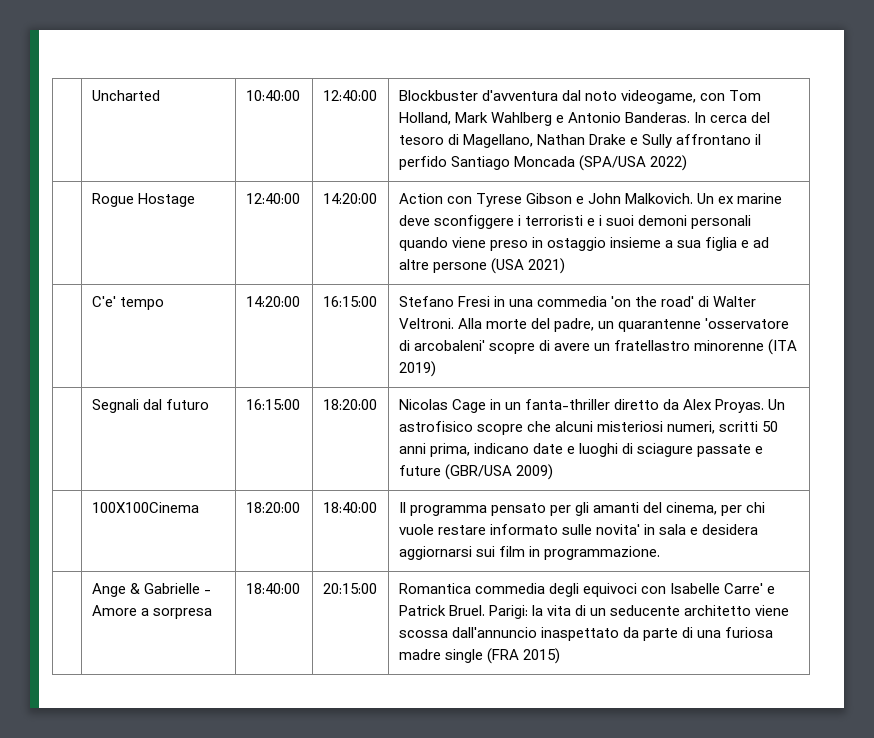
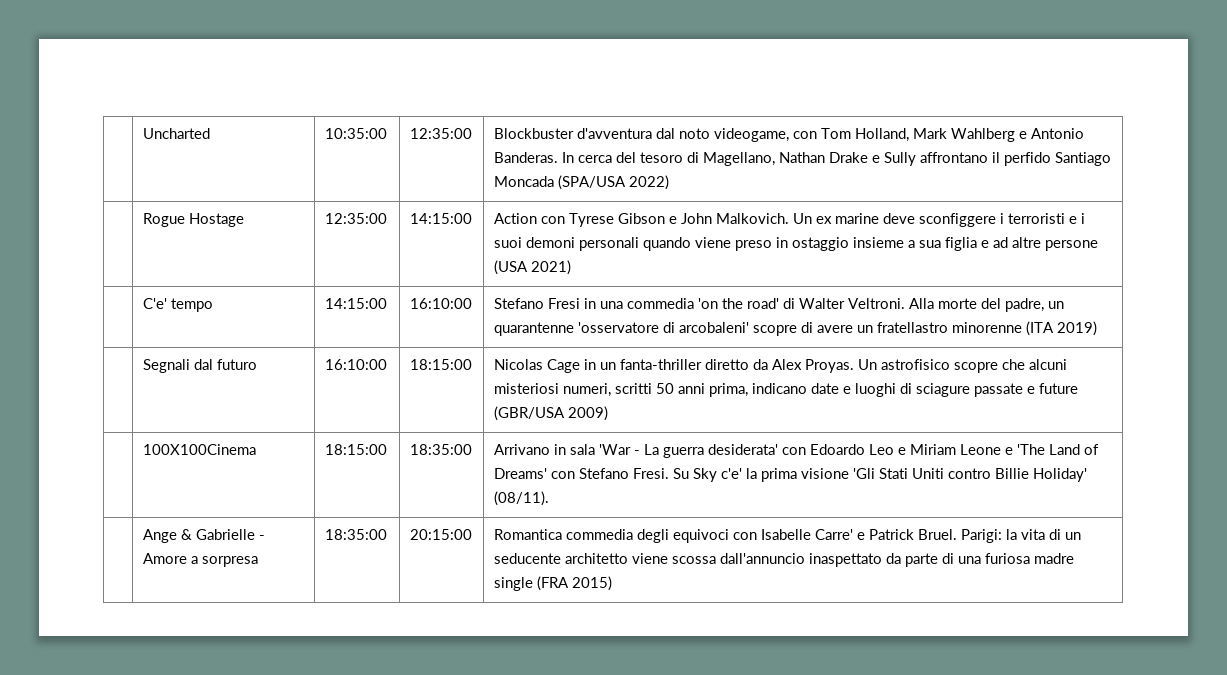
[245,90,300,101] [322,90,377,101] 10:40:00 | 12:40:00 -> [324,128,387,139] [409,128,472,139] 10:35:00 | 12:35:00
[245,193,300,204] [322,193,377,204] 12:40:00 | 14:20:00 -> [324,213,387,224] [409,213,472,224] 12:35:00 | 14:15:00
[245,296,300,307] [322,296,377,307] 14:20:00 | 16:15:00 -> [324,298,387,309] [409,298,472,309] 14:15:00 | 16:10:00
[245,399,300,410] [322,399,377,410] 16:15:00 | 18:20:00 -> [324,359,387,370] [409,359,472,370] 16:10:00 | 18:15:00
[245,502,300,513] [322,502,377,513] [398,502,766,516] [398,524,759,535] [398,546,660,560] 18:20:00 | 18:40:00 | Il programma pensato per gli amanti del cinema, per chi vuole restare informato sulle novita' in sala e desidera aggiornarsi sui film in programmazione. -> [324,444,387,455] [409,444,472,455] [493,444,1100,458] [493,468,1088,482] [493,491,549,506] 18:15:00 | 18:35:00 | Arrivano in sala 'War - La guerra desiderata' con Edoardo Leo e Miriam Leone e 'The Land of Dreams' con Stefano Fresi. Su Sky c'e' la prima visione 'Gli Stati Uniti contro Billie Holiday' (08/11).
[245,583,300,594] 18:40:00 -> [324,529,387,540] 18:35:00

